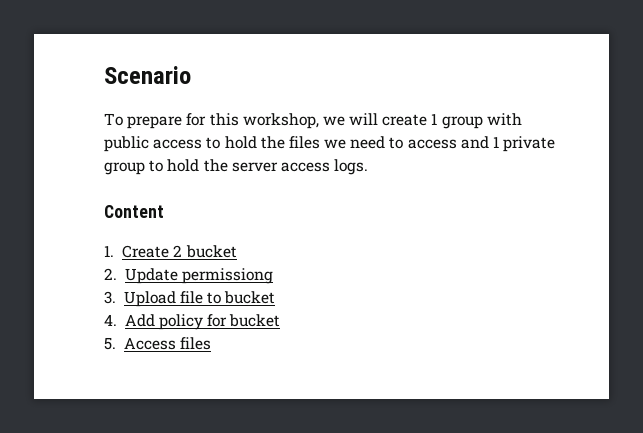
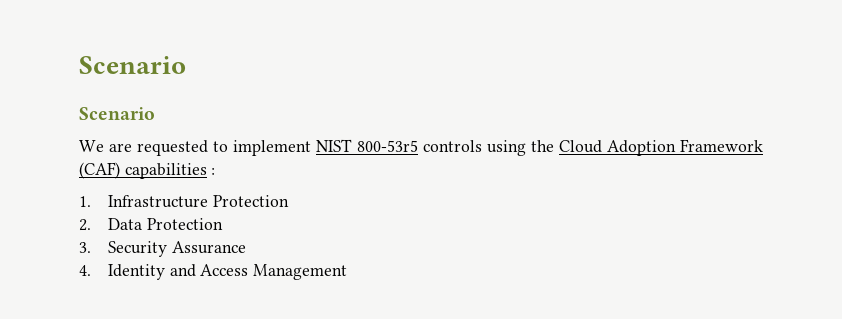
[104,66,191,84] [104,113,522,129] [104,136,556,152] [104,159,369,175] [104,205,164,218] [104,245,237,258] Scenario // To prepare for this workshop, we will create 1 group with public access to hold the files we need to access and 1 private group to hold the server access logs. // Content // 1. Create 2 bucket -> [79,56,186,74] [79,107,155,120] [79,139,763,156] [79,162,216,179] [79,195,289,208] Scenario // Scenario // We are requested to implement NIST 800-53r5 controls using the Cloud Adoption Framework (CAF) capabilities : // 1. Infrastructure Protection
[124,268,273,284] Update permissiong -> [107,218,223,230] Data Protection
[123,291,276,307] [104,314,281,330] [104,337,211,350] Upload file to bucket // 4. Add policy for bucket // 5. Access files -> [107,241,246,257] [79,264,348,280] Security Assurance // 4. Identity and Access Management

